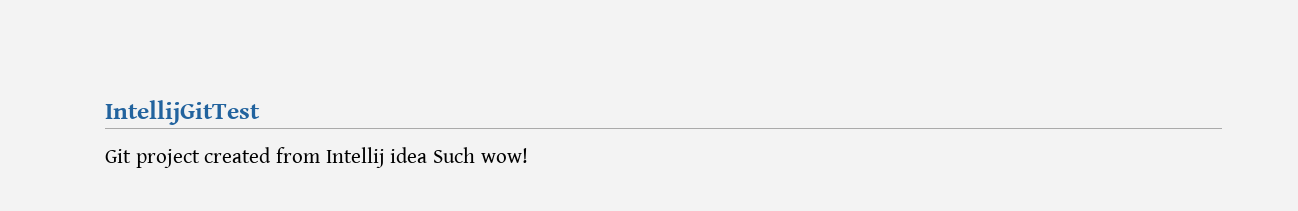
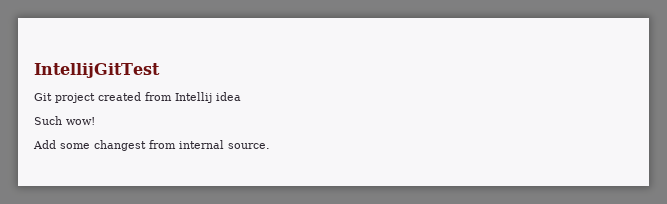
(428, 155) none -> (241, 96) //
(528, 155) none -> [33,140,270,151] // Add some changest from internal source.

